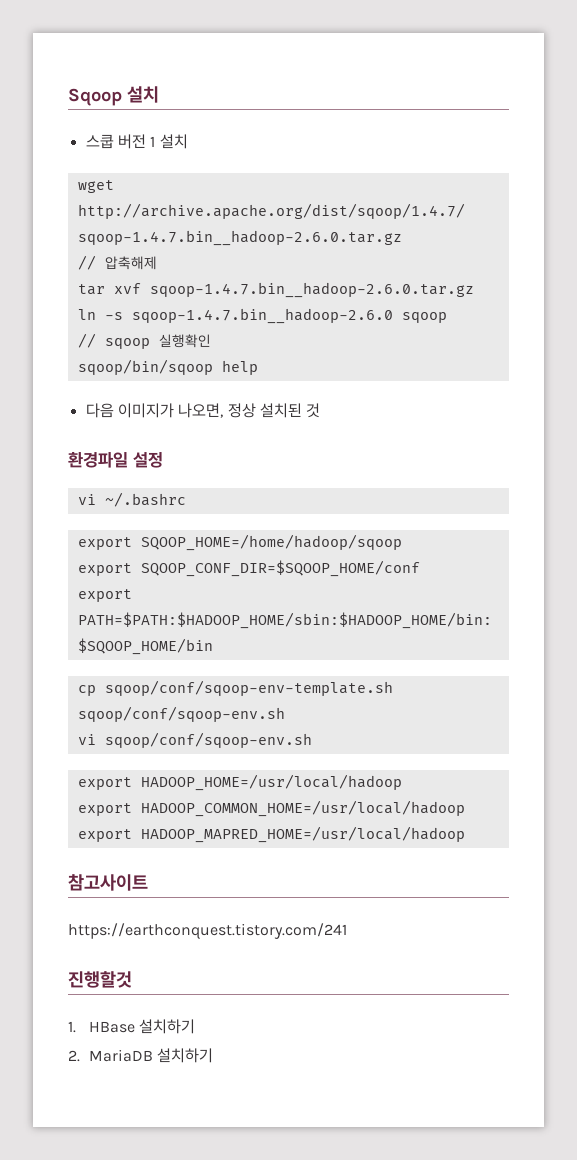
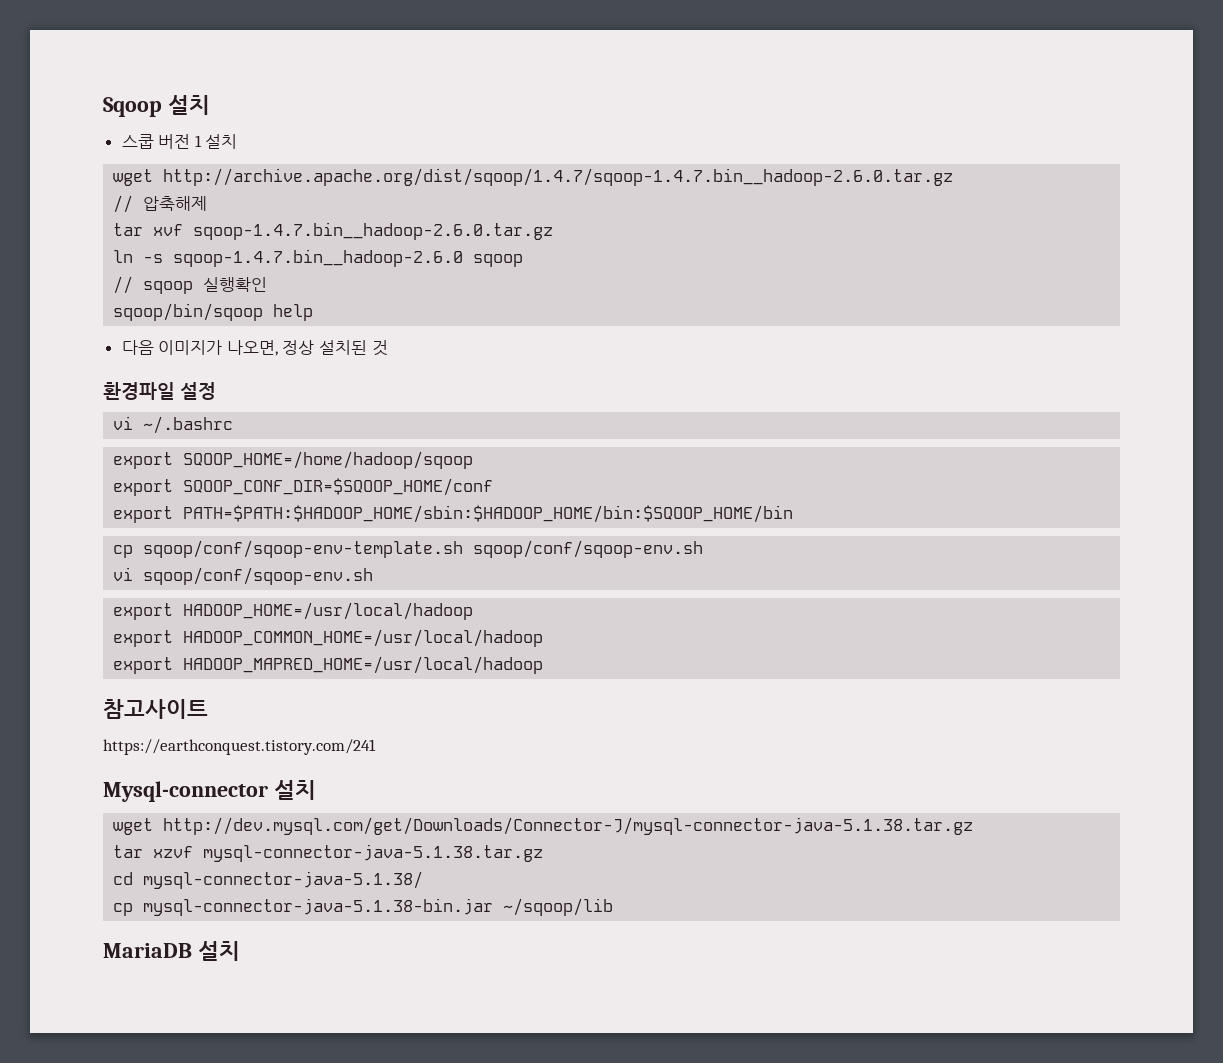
[68,971,132,988] [68,1019,196,1034] [68,1048,214,1063] 진행할것 // 1. HBase 설치하기 // 2. MariaDB 설치하기 -> [103,780,316,802] [113,817,974,835] [113,844,544,862] [113,871,424,889] [113,898,614,916] [103,941,240,961] Mysql-connector 설치 // wget http://dev.mysql.com/get/Downloads/Connector-J/mysql-connector-java-5.1.38.tar.gz // tar xzvf mysql-connector-java-5.1.38.tar.gz // cd mysql-connector-java-5.1.38/ // cp mysql-connector-java-5.1.38-bin.jar ~/sqoop/lib // MariaDB 설치

